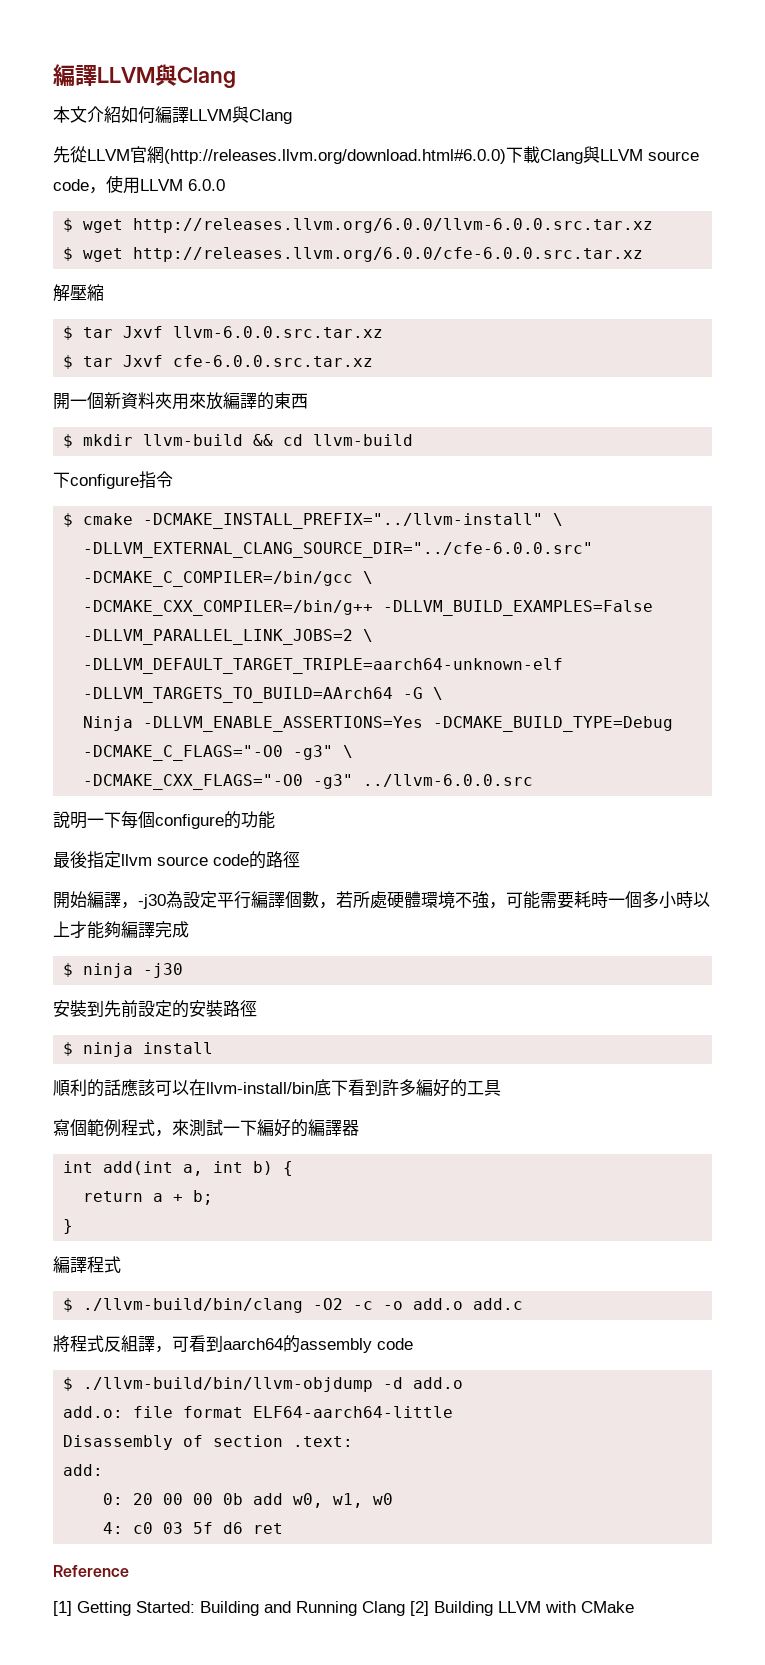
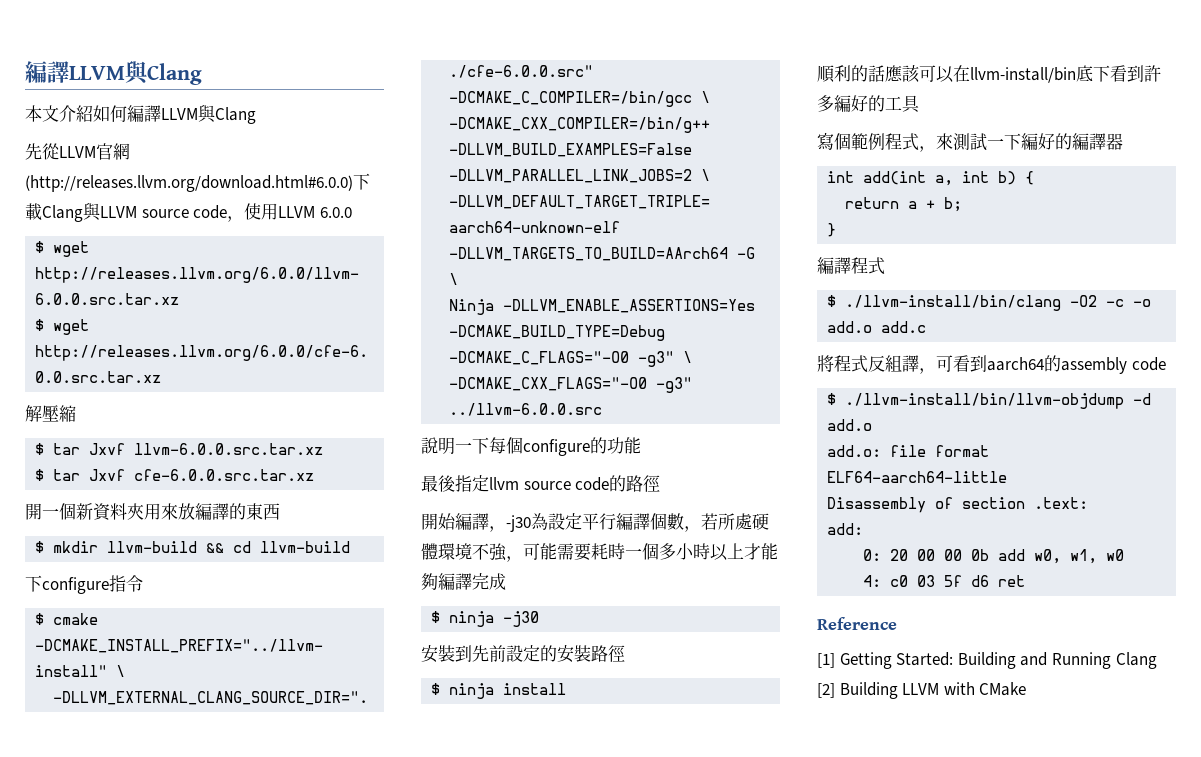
[83,1298,304,1313] ./llvm-build/bin/clang -> [845,295,1062,311] ./llvm-install/bin/clang
[83,1377,374,1392] ./llvm-build/bin/llvm-objdump -> [845,393,1125,409] ./llvm-install/bin/llvm-objdump

